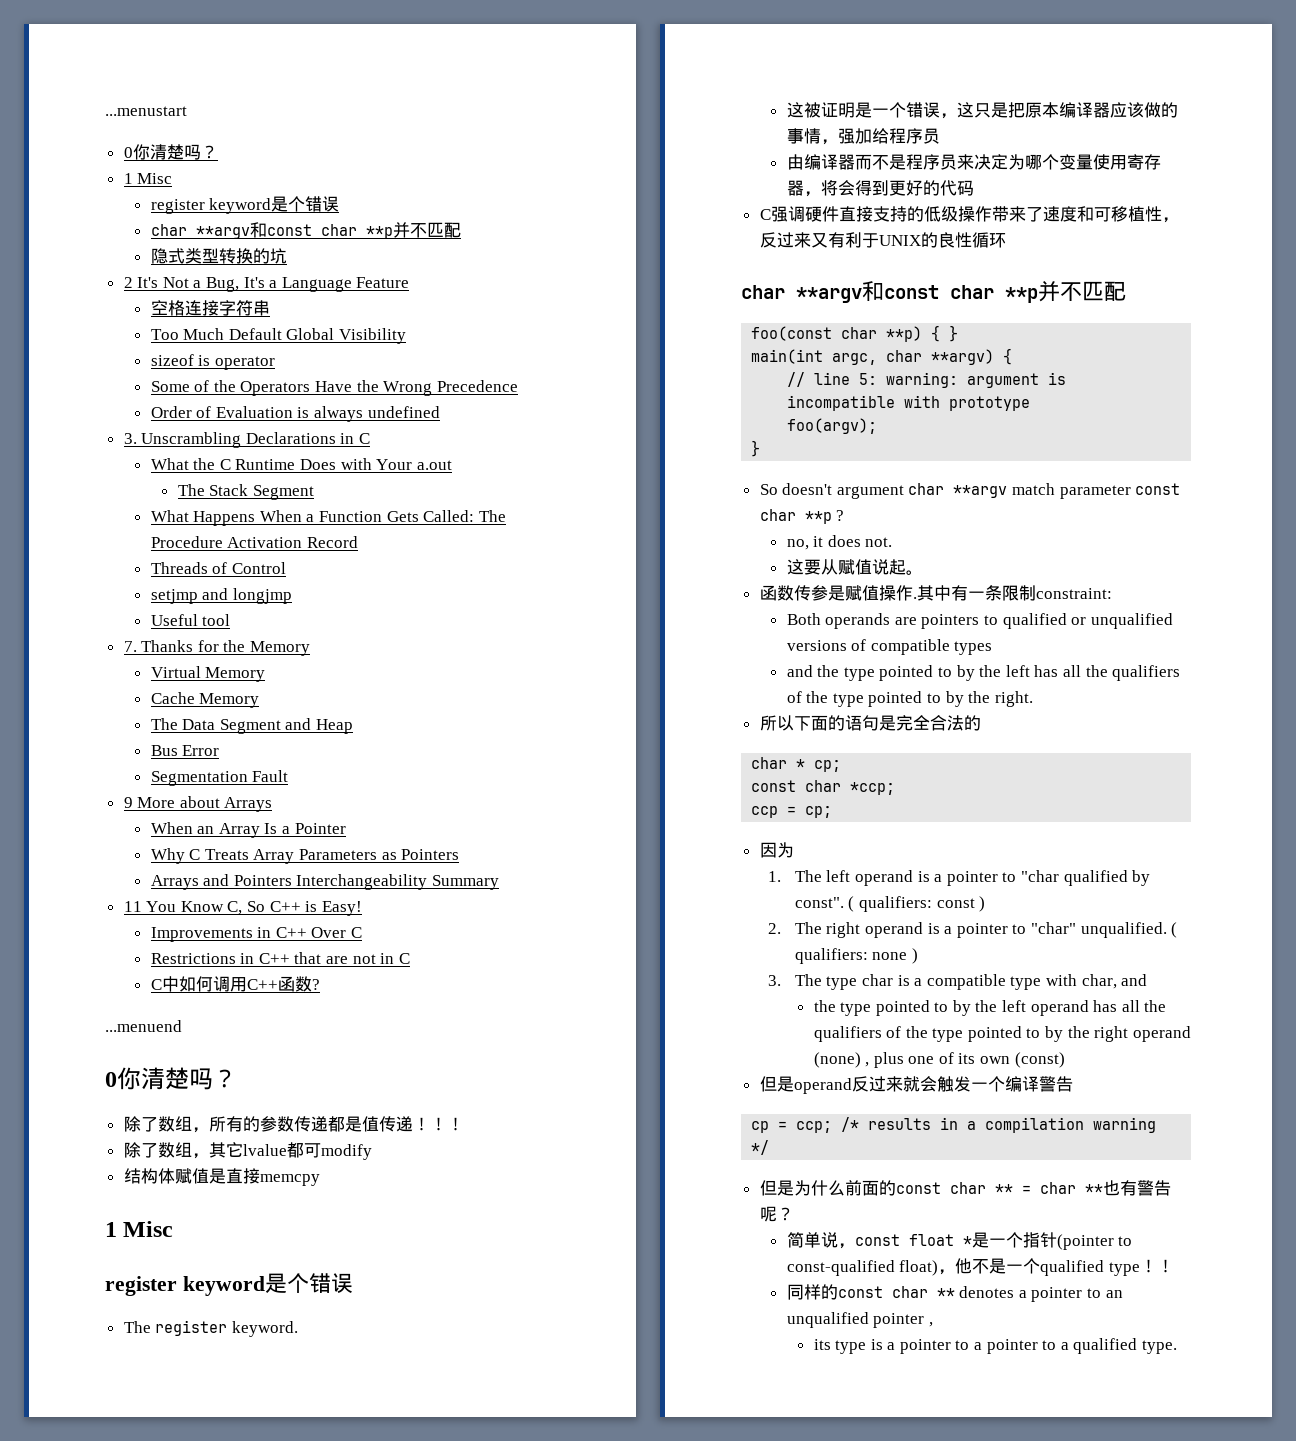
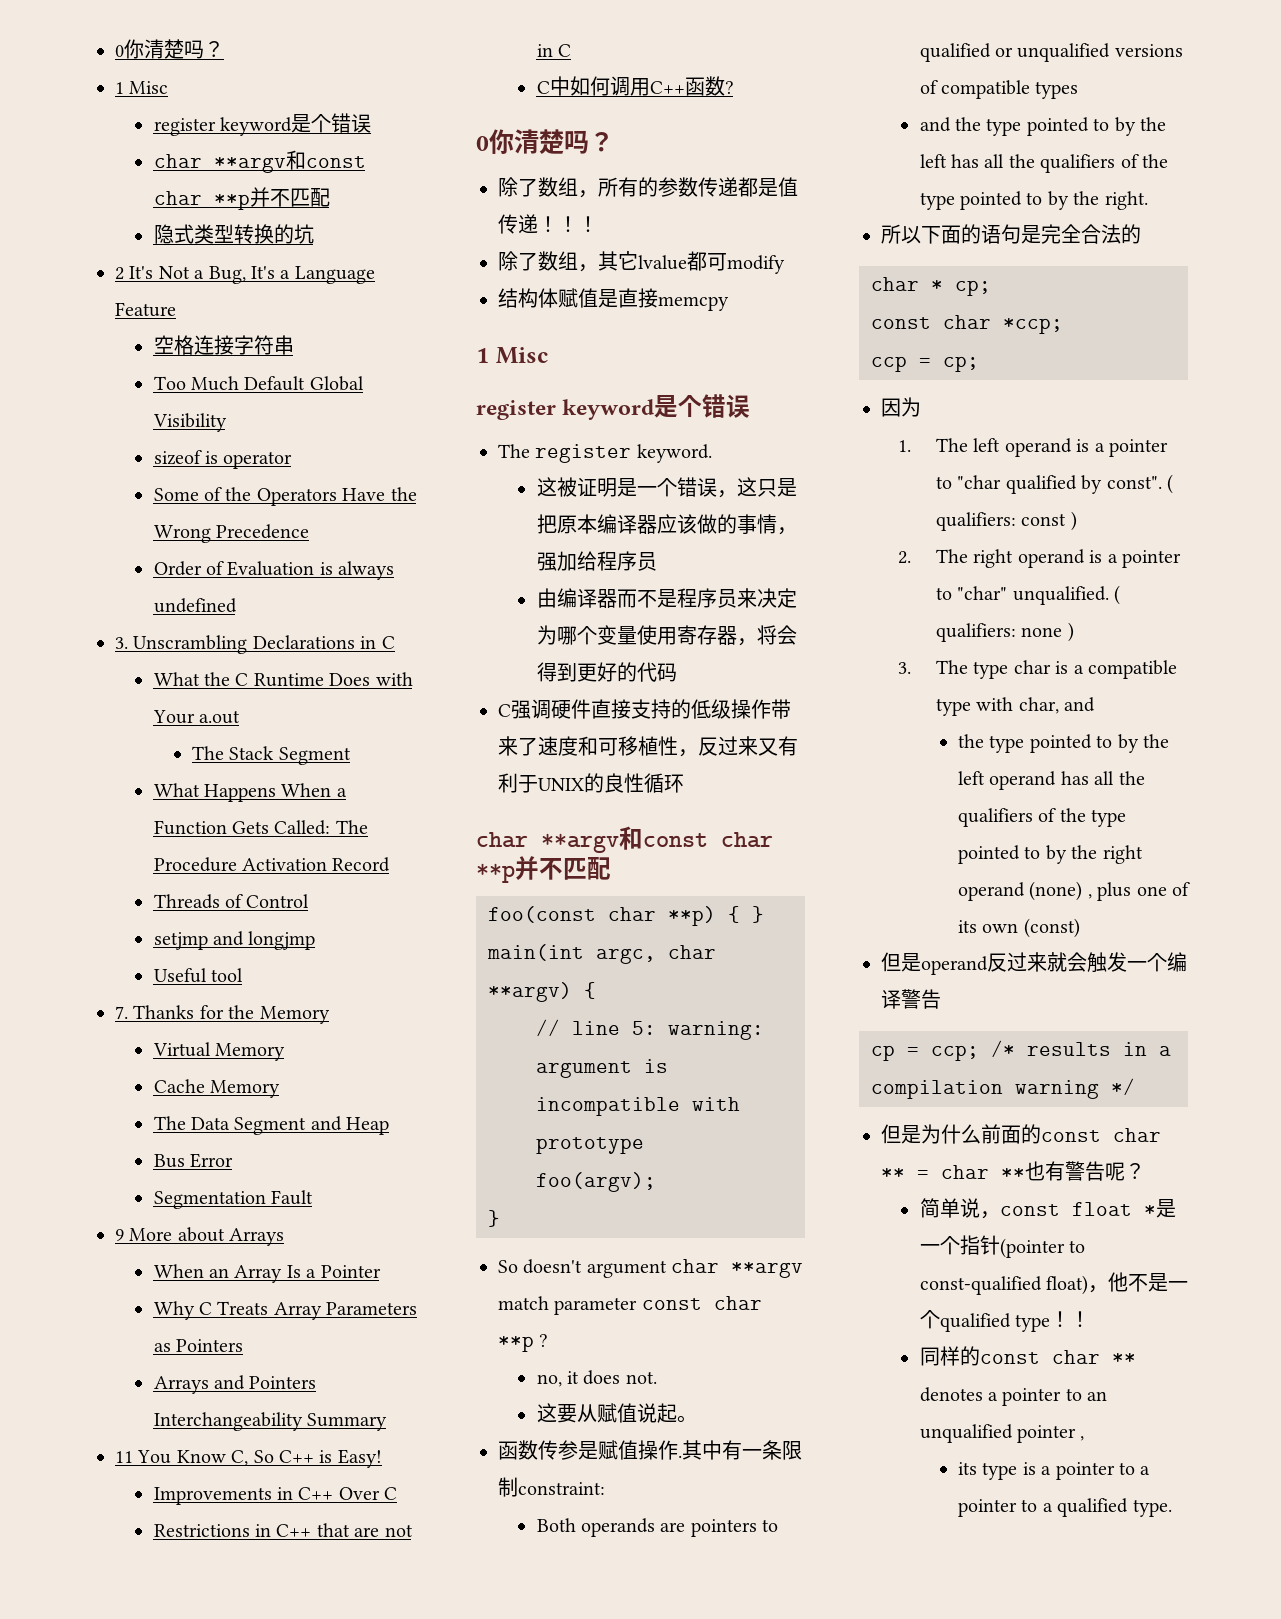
[105,106,187,116] ...menustart // -> (115, 51) none
[105,1020,182,1032] // ...menuend -> (734, 87) none

